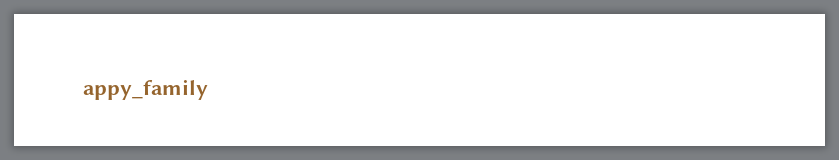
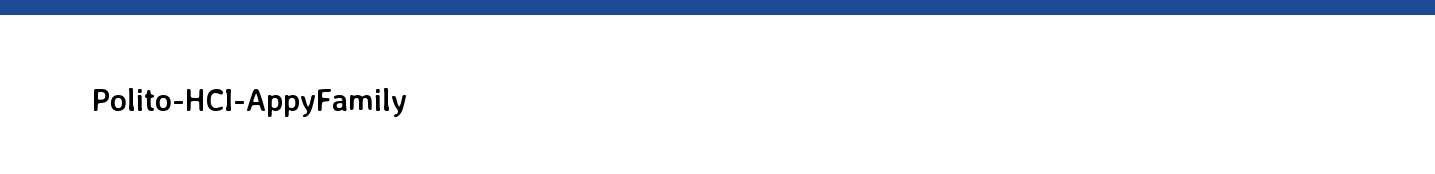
[83,79,208,100] appy_family -> [92,88,407,117] Polito-HCI-AppyFamily

